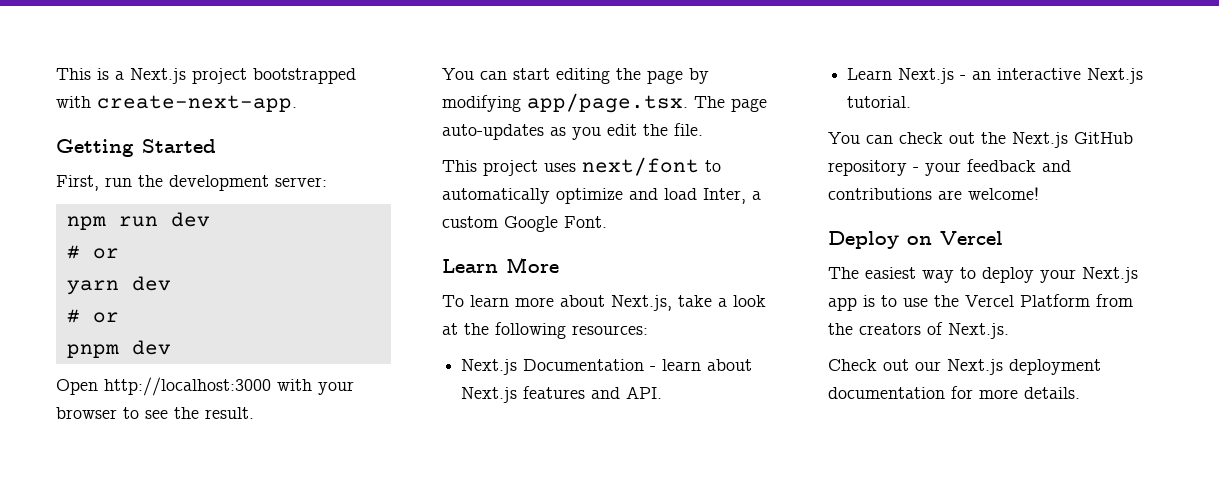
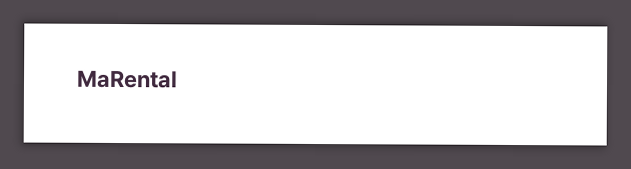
[56,68,356,84] [56,95,297,112] [56,139,216,157] [56,175,327,191] [66,212,210,230] [66,245,119,259] [66,276,171,295] [66,309,119,323] [66,340,171,358] [56,377,354,396] [56,407,254,419] [442,68,709,84] [442,93,767,113] [442,123,703,140] [442,157,721,176] [442,188,761,204] [442,216,607,232] [442,257,559,273] [442,295,766,311] [442,322,648,339] [461,359,753,375] [461,386,663,403] [847,68,1144,84] [847,96,912,108] [828,132,1133,148] [828,159,1071,176] [828,187,1039,200] [828,231,1003,249] [828,267,1138,283] [828,294,1133,311] [828,322,1009,339] [828,359,1101,375] [828,386,1080,399] This is a Next.js project bootstrapped with create-next-app. // Getting Started // First, run the development server: // npm run dev // # or // yarn dev // # or // pnpm dev // Open http://localhost:3000 with your browser to see the result. // You can start editing the page by modifying app/page.tsx. The page auto-updates as you edit the file. // This project uses next/font to automatically optimize and load Inter, a custom Google Font. // Learn More // To learn more about Next.js, take a look at the following resources: // Next.js Documentation - learn about Next.js features and API. // Learn Next.js - an interactive Next.js tutorial. // You can check out the Next.js GitHub repository - your feedback and contributions are welcome! // Deploy on Vercel // The easiest way to deploy your Next.js app is to use the Vercel Platform from the creators of Next.js. // Check out our Next.js deployment documentation for more details. -> [76,70,178,89] MaRental

